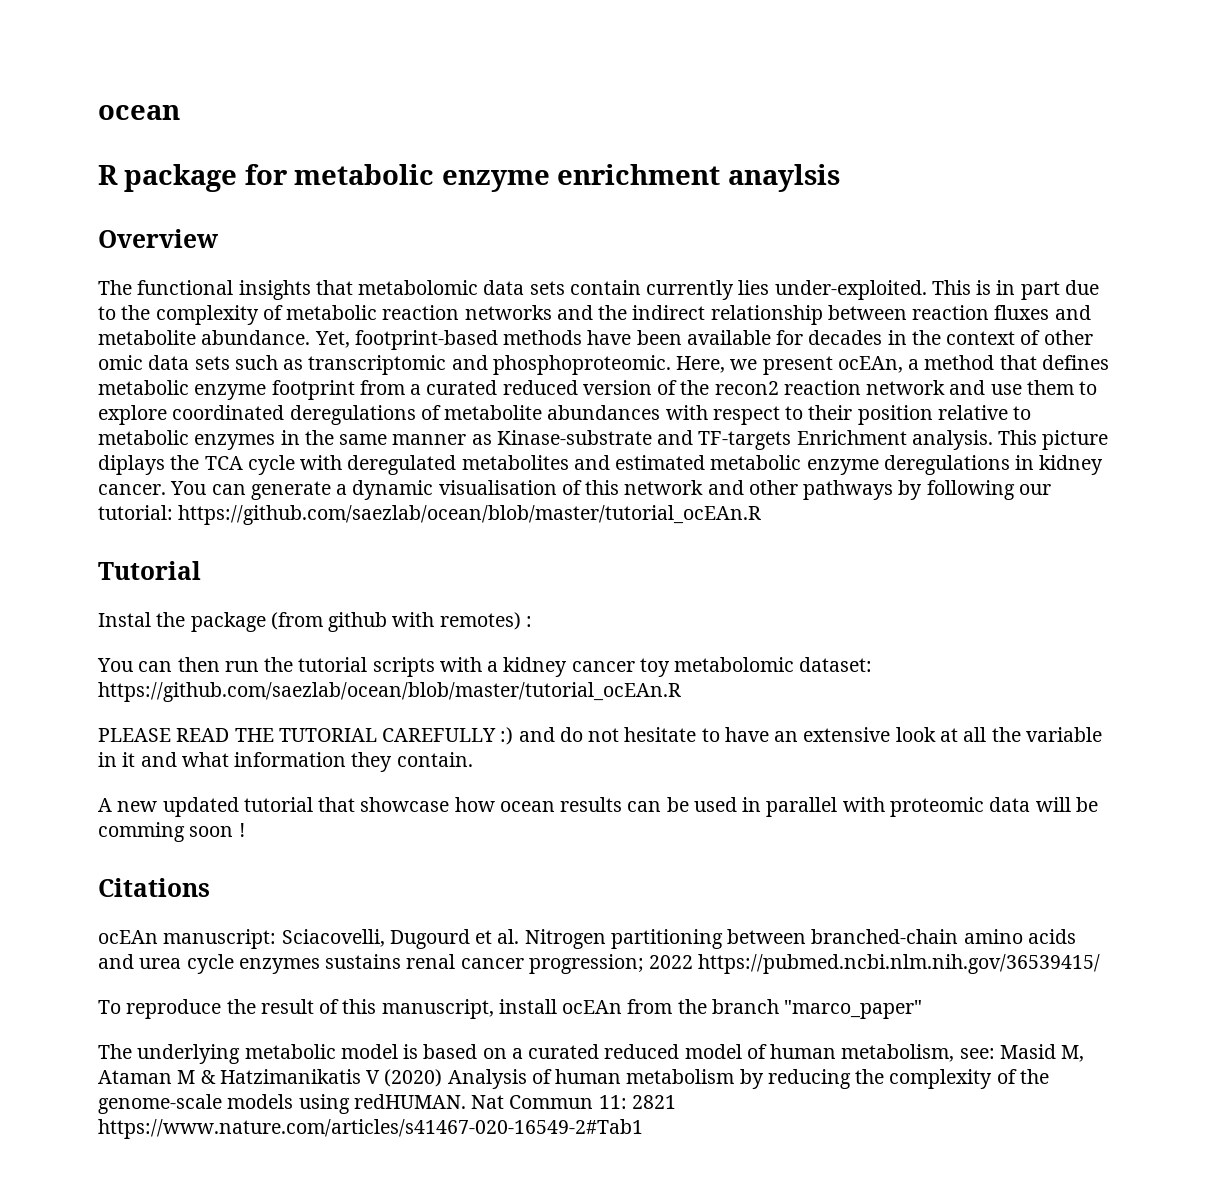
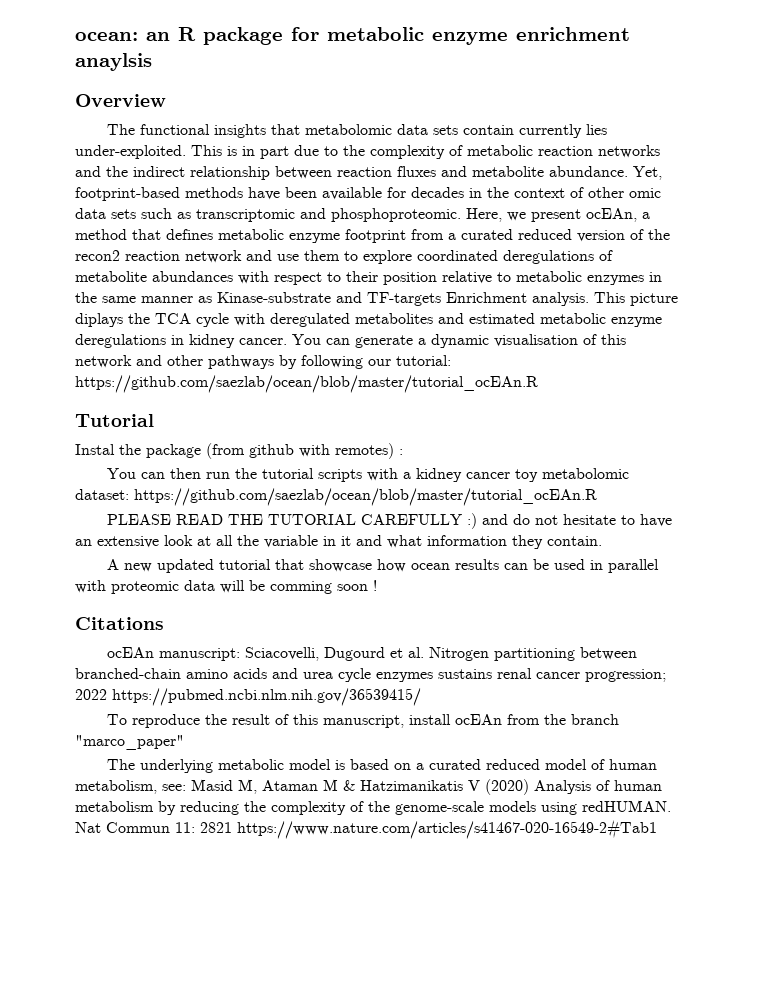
[98,105,180,120] ocean // -> [75,32,170,41] ocean: an

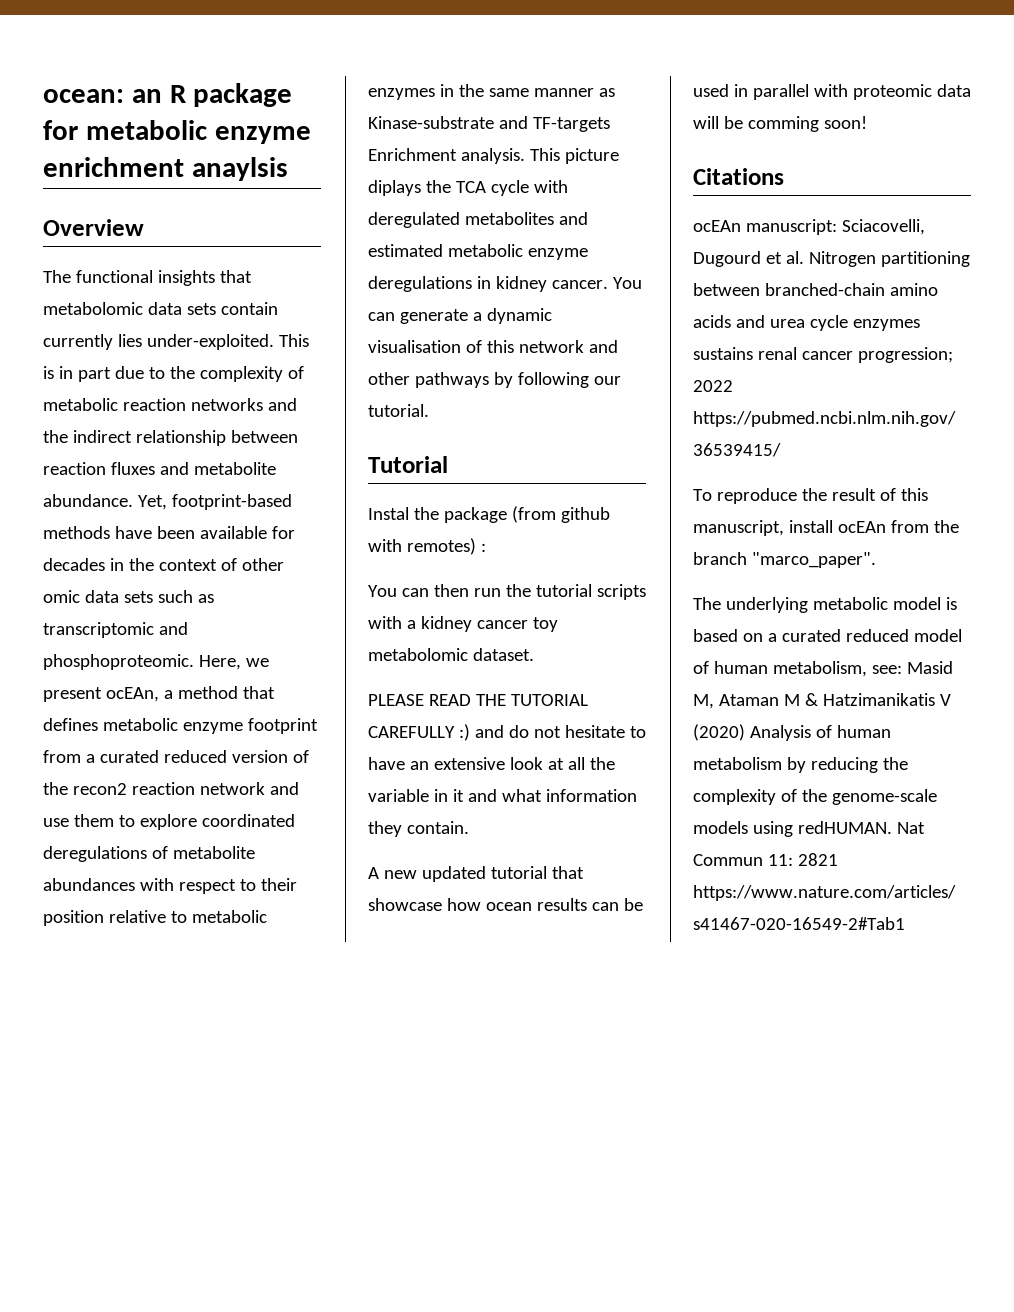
[396,355,451,366] [75,375,538,393] tutorial: https://github.com/saezlab/ocean/blob/master/tutorial_ocEAn.R -> [368,404,429,417] tutorial.
[75,488,597,506] dataset: https://github.com/saezlab/ocean/blob/master/tutorial_ocEAn.R -> [472,648,534,661] dataset.
[337,580,377,591] soon ! -> [823,116,867,129] soon!
[75,735,184,750] "marco_paper" -> [751,552,876,568] "marco_paper".

